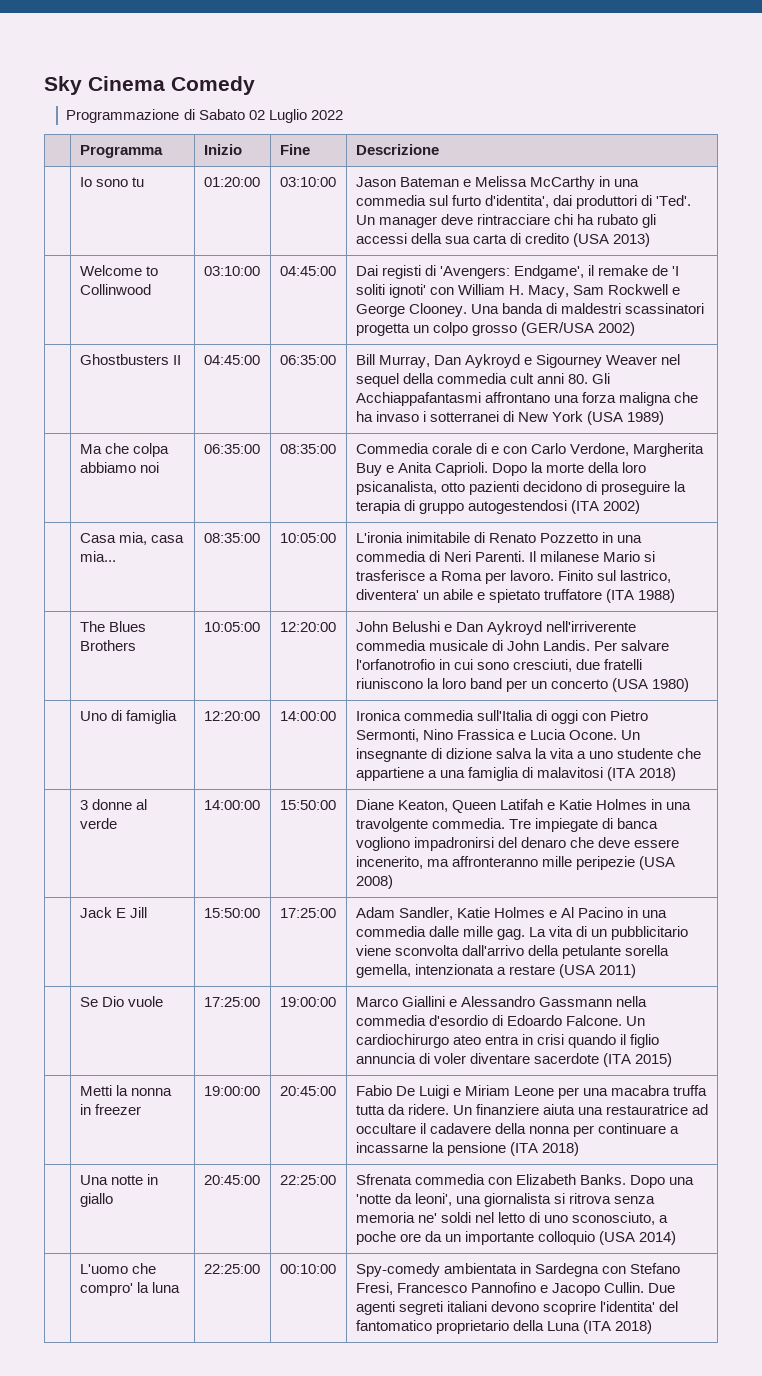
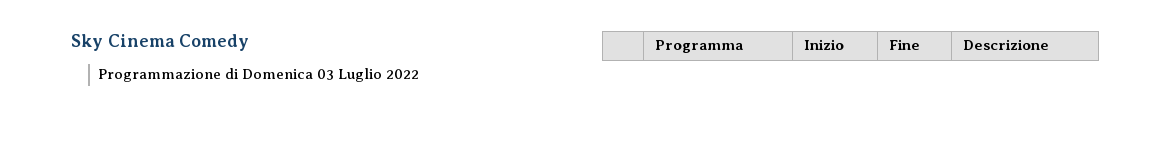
[198,109,265,120] Sabato 02 -> [242,69,335,80] Domenica 03
[79,177,144,187] [203,177,260,187] [279,177,336,187] [355,176,639,190] [355,195,692,209] [355,214,657,228] [355,233,651,247] [79,265,158,276] [79,284,151,295] [203,266,260,276] [279,266,336,276] [355,265,680,279] [355,284,681,298] [355,303,704,317] [355,322,635,336] [79,354,181,365] [203,355,260,365] [279,355,336,365] [355,354,681,368] [355,373,610,387] [355,392,698,406] [355,411,665,425] [79,443,169,457] [79,462,159,473] [203,444,260,454] [279,444,336,454] [355,443,705,457] [355,462,647,476] [355,481,686,495] [355,500,640,514] [79,532,184,545] [79,551,116,562] [203,533,260,543] [279,533,336,543] [355,532,642,543] [355,551,656,562] [355,570,672,584] [355,589,676,603] [79,621,146,632] [79,640,136,651] [203,622,260,632] [279,622,336,632] [355,621,636,635] [355,640,669,651] [355,659,642,672] [355,678,690,692] [79,710,177,724] [203,711,260,721] [279,711,336,721] [355,710,648,724] [355,729,640,742] [355,748,702,762] [355,767,677,781] [79,799,147,810] [79,818,117,829] [203,800,260,810] [279,800,336,810] [355,799,692,813] [355,818,658,832] [355,837,679,851] [355,856,675,870] [355,875,393,889] [79,907,147,918] [203,908,260,918] [279,908,336,918] [355,907,668,920] [355,926,689,940] [355,945,669,959] [355,964,636,978] [79,996,163,1007] [203,997,260,1007] [279,997,336,1007] [355,996,647,1007] [355,1015,645,1026] [355,1034,660,1048] [355,1053,672,1067] [79,1085,172,1096] [79,1104,141,1115] [203,1086,260,1096] [279,1086,336,1096] [355,1085,708,1099] [355,1104,709,1115] [355,1123,680,1137] [355,1142,579,1156] [79,1174,158,1185] [79,1193,113,1207] [203,1175,260,1185] [279,1175,336,1185] [355,1174,694,1188] [355,1193,656,1207] [355,1212,669,1225] [355,1231,677,1245] [79,1263,156,1274] [79,1282,180,1296] [203,1264,260,1274] [279,1264,336,1274] [355,1263,680,1277] [355,1282,675,1296] [355,1301,678,1315] [355,1320,652,1334] // | Io sono tu | 01:20:00 | 03:10:00 | Jason Bateman e Melissa McCarthy in una commedia sul furto d'identita', dai produttori di 'Ted'. Un manager deve rintracciare chi ha rubato gli accessi della sua carta di credito (USA 2013) // | Welcome to Collinwood | 03:10:00 | 04:45:00 | Dai registi di 'Avengers: Endgame', il remake de 'I soliti ignoti' con William H. Macy, Sam Rockwell e George Clooney. Una banda di maldestri scassinatori progetta un colpo grosso (GER/USA 2002) // | Ghostbusters II | 04:45:00 | 06:35:00 | Bill Murray, Dan Aykroyd e Sigourney Weaver nel sequel della commedia cult anni 80. Gli Acchiappafantasmi affrontano una forza maligna che ha invaso i sotterranei di New York (USA 1989) // | Ma che colpa abbiamo noi | 06:35:00 | 08:35:00 | Commedia corale di e con Carlo Verdone, Margherita Buy e Anita Caprioli. Dopo la morte della loro psicanalista, otto pazienti decidono di proseguire la terapia di gruppo autogestendosi (ITA 2002) // | Casa mia, casa mia... | 08:35:00 | 10:05:00 | L'ironia inimitabile di Renato Pozzetto in una commedia di Neri Parenti. Il milanese Mario si trasferisce a Roma per lavoro. Finito sul lastrico, diventera' un abile e spietato truffatore (ITA 1988) // | The Blues Brothers | 10:05:00 | 12:20:00 | John Belushi e Dan Aykroyd nell'irriverente commedia musicale di John Landis. Per salvare l'orfanotrofio in cui sono cresciuti, due fratelli riuniscono la loro band per un concerto (USA 1980) // | Uno di famiglia | 12:20:00 | 14:00:00 | Ironica commedia sull'Italia di oggi con Pietro Sermonti, Nino Frassica e Lucia Ocone. Un insegnante di dizione salva la vita a uno studente che appartiene a una famiglia di malavitosi (ITA 2018) // | 3 donne al verde | 14:00:00 | 15:50:00 | Diane Keaton, Queen Latifah e Katie Holmes in una travolgente commedia. Tre impiegate di banca vogliono impadronirsi del denaro che deve essere incenerito, ma affronteranno mille peripezie (USA 2008) // | Jack E Jill | 15:50:00 | 17:25:00 | Adam Sandler, Katie Holmes e Al Pacino in una commedia dalle mille gag. La vita di un pubblicitario viene sconvolta dall'arrivo della petulante sorella gemella, intenzionata a restare (USA 2011) // | Se Dio vuole | 17:25:00 | 19:00:00 | Marco Giallini e Alessandro Gassmann nella commedia d'esordio di Edoardo Falcone. Un cardiochirurgo ateo entra in crisi quando il figlio annuncia di voler diventare sacerdote (ITA 2015) // | Metti la nonna in freezer | 19:00:00 | 20:45:00 | Fabio De Luigi e Miriam Leone per una macabra truffa tutta da ridere. Un finanziere aiuta una restauratrice ad occultare il cadavere della nonna per continuare a incassarne la pensione (ITA 2018) // | Una notte in giallo | 20:45:00 | 22:25:00 | Sfrenata commedia con Elizabeth Banks. Dopo una 'notte da leoni', una giornalista si ritrova senza memoria ne' soldi nel letto di uno sconosciuto, a poche ore da un importante colloquio (USA 2014) // | L'uomo che compro' la luna | 22:25:00 | 00:10:00 | Spy-comedy ambientata in Sardegna con Stefano Fresi, Francesco Pannofino e Jacopo Cullin. Due agenti segreti italiani devono scoprire l'identita' del fantomatico proprietario della Luna (ITA 2018) -> (1049, 44) none

